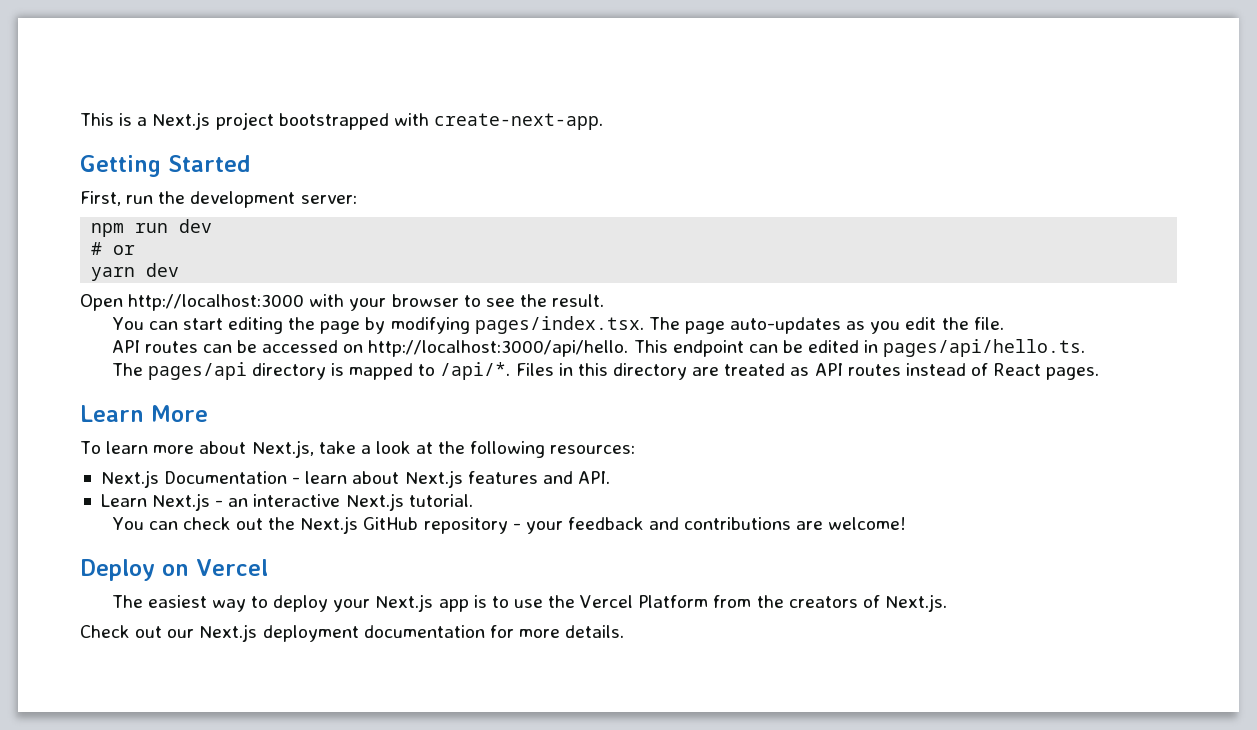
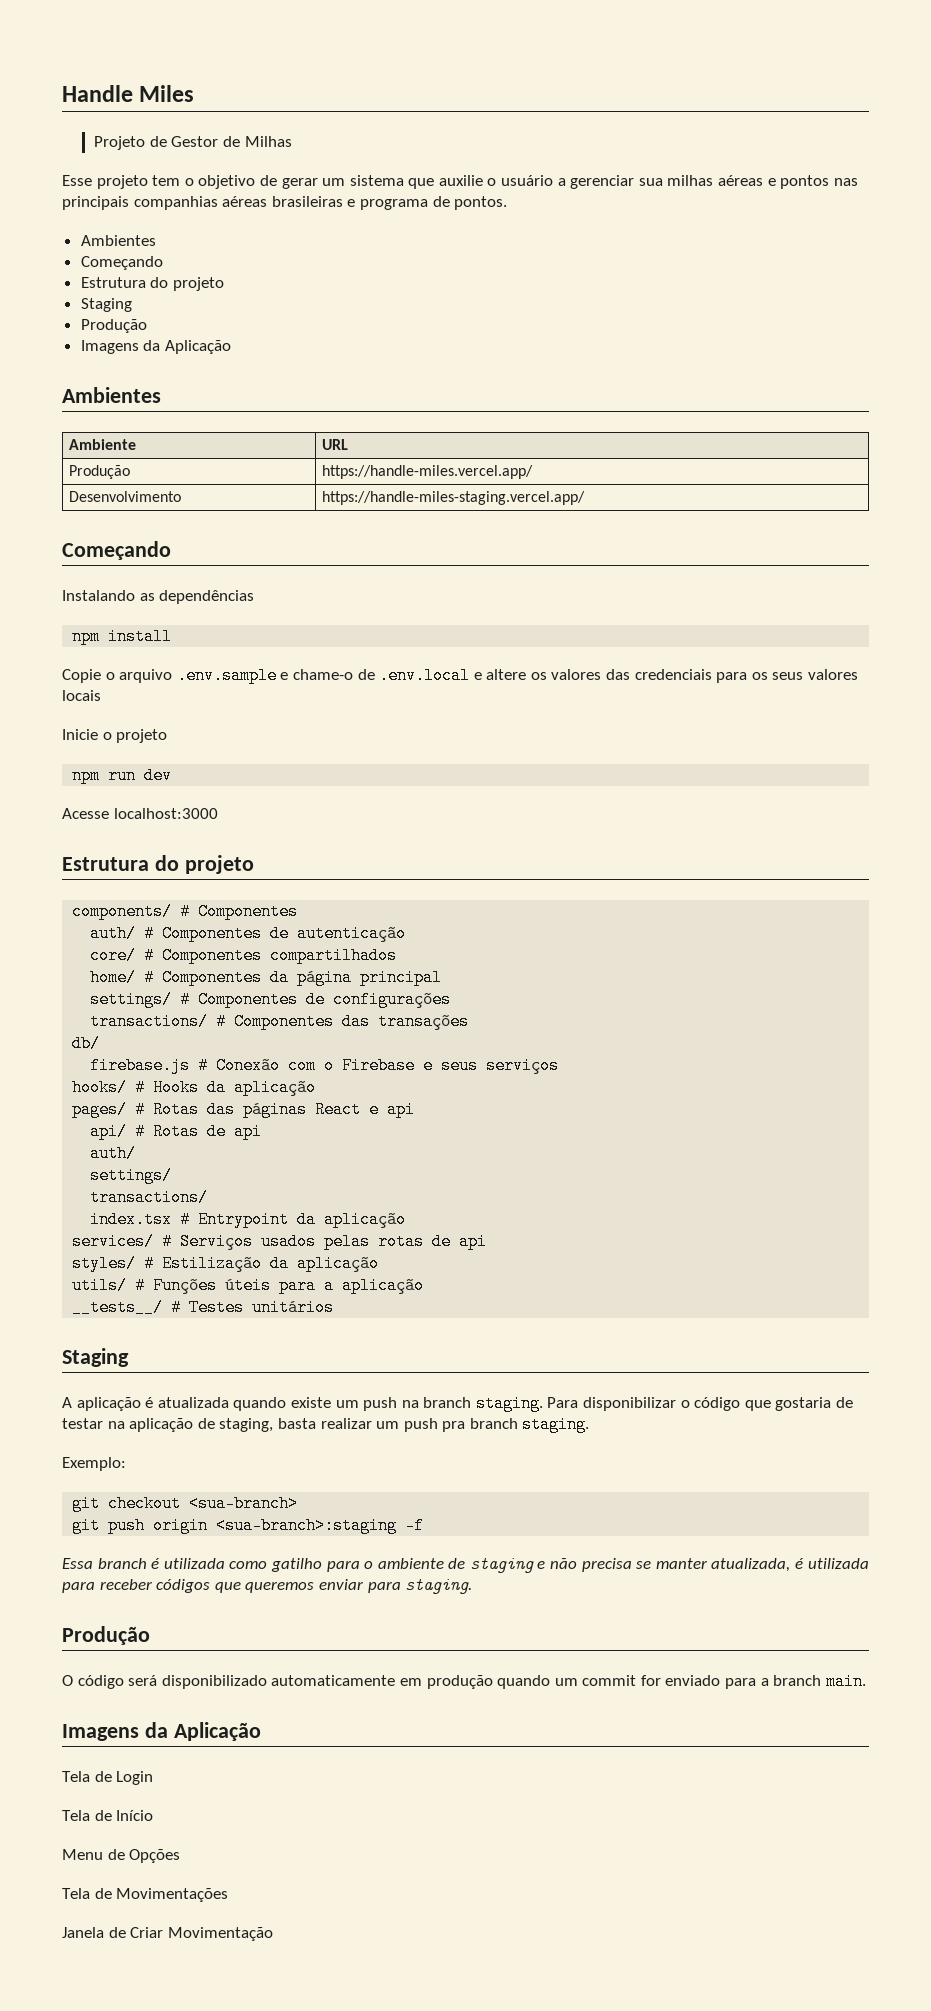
[80,112,603,130] [80,155,250,177] [80,191,357,208] [91,219,213,237] [91,242,136,255] [91,263,180,281] [80,294,605,311] [111,316,1004,334] [111,339,1086,357] [111,362,1100,380] [80,405,208,422] [80,440,636,458] [100,470,610,488] [100,493,473,511] [111,516,907,534] [80,559,268,581] [111,594,948,612] [80,624,625,642] This is a Next.js project bootstrapped with create-next-app. // Getting Started // First, run the development server: // npm run dev // # or // yarn dev // Open http://localhost:3000 with your browser to see the result. // You can start editing the page by modifying pages/index.tsx. The page auto-updates as you edit the file. // API routes can be accessed on http://localhost:3000/api/hello. This endpoint can be edited in pages/api/hello.ts. // The pages/api directory is mapped to /api/*. Files in this directory are treated as API routes instead of React pages. // Learn More // To learn more about Next.js, take a look at the following resources: // Next.js Documentation - learn about Next.js features and API. // Learn Next.js - an interactive Next.js tutorial. // You can check out the Next.js GitHub repository - your feedback and contributions are welcome! // Deploy on Vercel // The easiest way to deploy your Next.js app is to use the Vercel Platform from the creators of Next.js. // Check out our Next.js deployment documentation for more details. -> [62,85,195,102] [94,136,292,150] [62,175,858,189] [62,196,508,210] [80,235,156,246] [80,256,163,270] [80,277,224,291] [80,298,132,312] [80,319,147,333] [80,340,231,354] [62,387,161,403] [68,439,136,450] [321,439,348,450] [68,465,130,479] [321,465,533,479] [68,491,181,502] [321,491,585,505] [62,541,171,560] [62,590,255,604] [72,628,173,645] [62,667,859,684] [62,690,101,701] [62,729,168,743] [72,767,173,784] [62,808,218,819] [62,855,254,874] [72,903,299,920] [90,925,407,942] [90,947,398,964] [90,969,443,986] [90,991,452,1008] [90,1013,470,1030] [72,1035,101,1052] [90,1057,560,1074] [72,1079,317,1096] [72,1101,416,1118] [90,1123,263,1140] [90,1145,137,1162] [90,1167,173,1184] [90,1189,209,1206] [90,1211,407,1228] [72,1233,488,1250] [72,1255,380,1272] [72,1277,425,1294] [72,1299,335,1316] [62,1348,129,1367] [62,1395,854,1412] [62,1416,590,1433] [62,1457,126,1471] [72,1495,299,1512] [72,1517,425,1534] [62,1557,869,1573] [62,1578,473,1594] [62,1626,150,1645] [62,1673,866,1690] [62,1722,261,1741] [62,1771,154,1785] [62,1810,154,1821] [62,1849,181,1863] [62,1888,229,1902] [62,1927,273,1941] Handle Miles // Projeto de Gestor de Milhas // Esse projeto tem o objetivo de gerar um sistema que auxilie o usuário a gerenciar sua milhas aéreas e pontos nas principais companhias aéreas brasileiras e programa de pontos. // Ambientes // Começando // Estrutura do projeto // Staging // Produção // Imagens da Aplicação // Ambientes // Ambiente | URL // Produção | https://handle-miles.vercel.app/ // Desenvolvimento | https://handle-miles-staging.vercel.app/ // Começando // Instalando as dependências // npm install // Copie o arquivo .env.sample e chame-o de .env.local e altere os valores das credenciais para os seus valores locais // Inicie o projeto // npm run dev // Acesse localhost:3000 // Estrutura do projeto // components/ # Componentes // auth/ # Componentes de autenticação // core/ # Componentes compartilhados // home/ # Componentes da página principal // settings/ # Componentes de configurações // transactions/ # Componentes das transações // db/ // firebase.js # Conexão com o Firebase e seus serviços // hooks/ # Hooks da aplicação // pages/ # Rotas das páginas React e api // api/ # Rotas de api // auth/ // settings/ // transactions/ // index.tsx # Entrypoint da aplicação // services/ # Serviços usados pelas rotas de api // styles/ # Estilização da aplicação // utils/ # Funções úteis para a aplicação // __tests__/ # Testes unitários // Staging // A aplicação é atualizada quando existe um push na branch staging. Para disponibilizar o código que gostaria de testar na aplicação de staging, basta realizar um push pra branch staging. // Exemplo: // git checkout <sua-branch> // git push origin <sua-branch>:staging -f // Essa branch é utilizada como gatilho para o ambiente de staging e não precisa se manter atualizada, é utilizada para receber códigos que queremos enviar para staging. // Produção // O código será disponibilizado automaticamente em produção quando um commit for enviado para a branch main. // Imagens da Aplicação // Tela de Login // Tela de Início // Menu de Opções // Tela de Movimentações // Janela de Criar Movimentação

